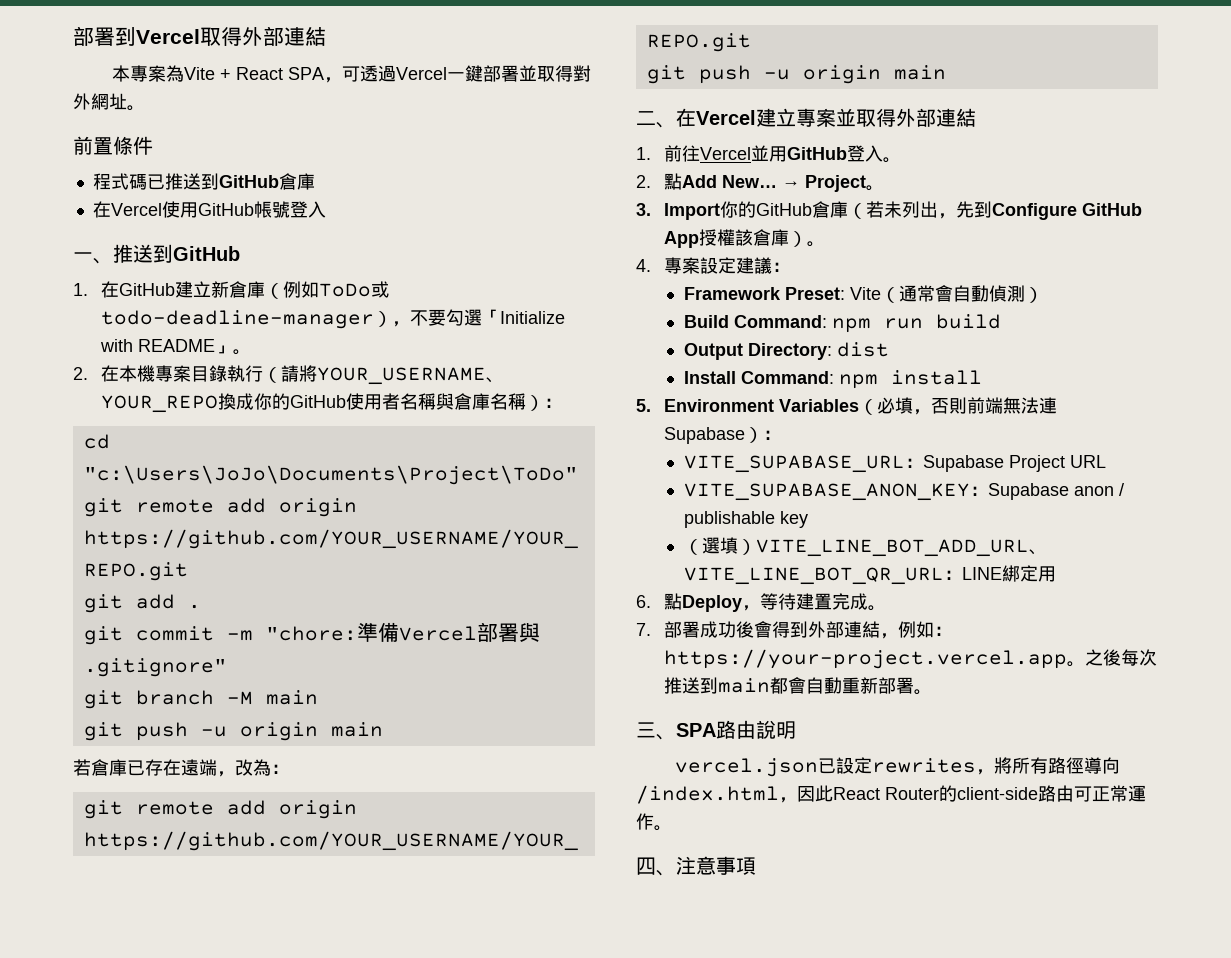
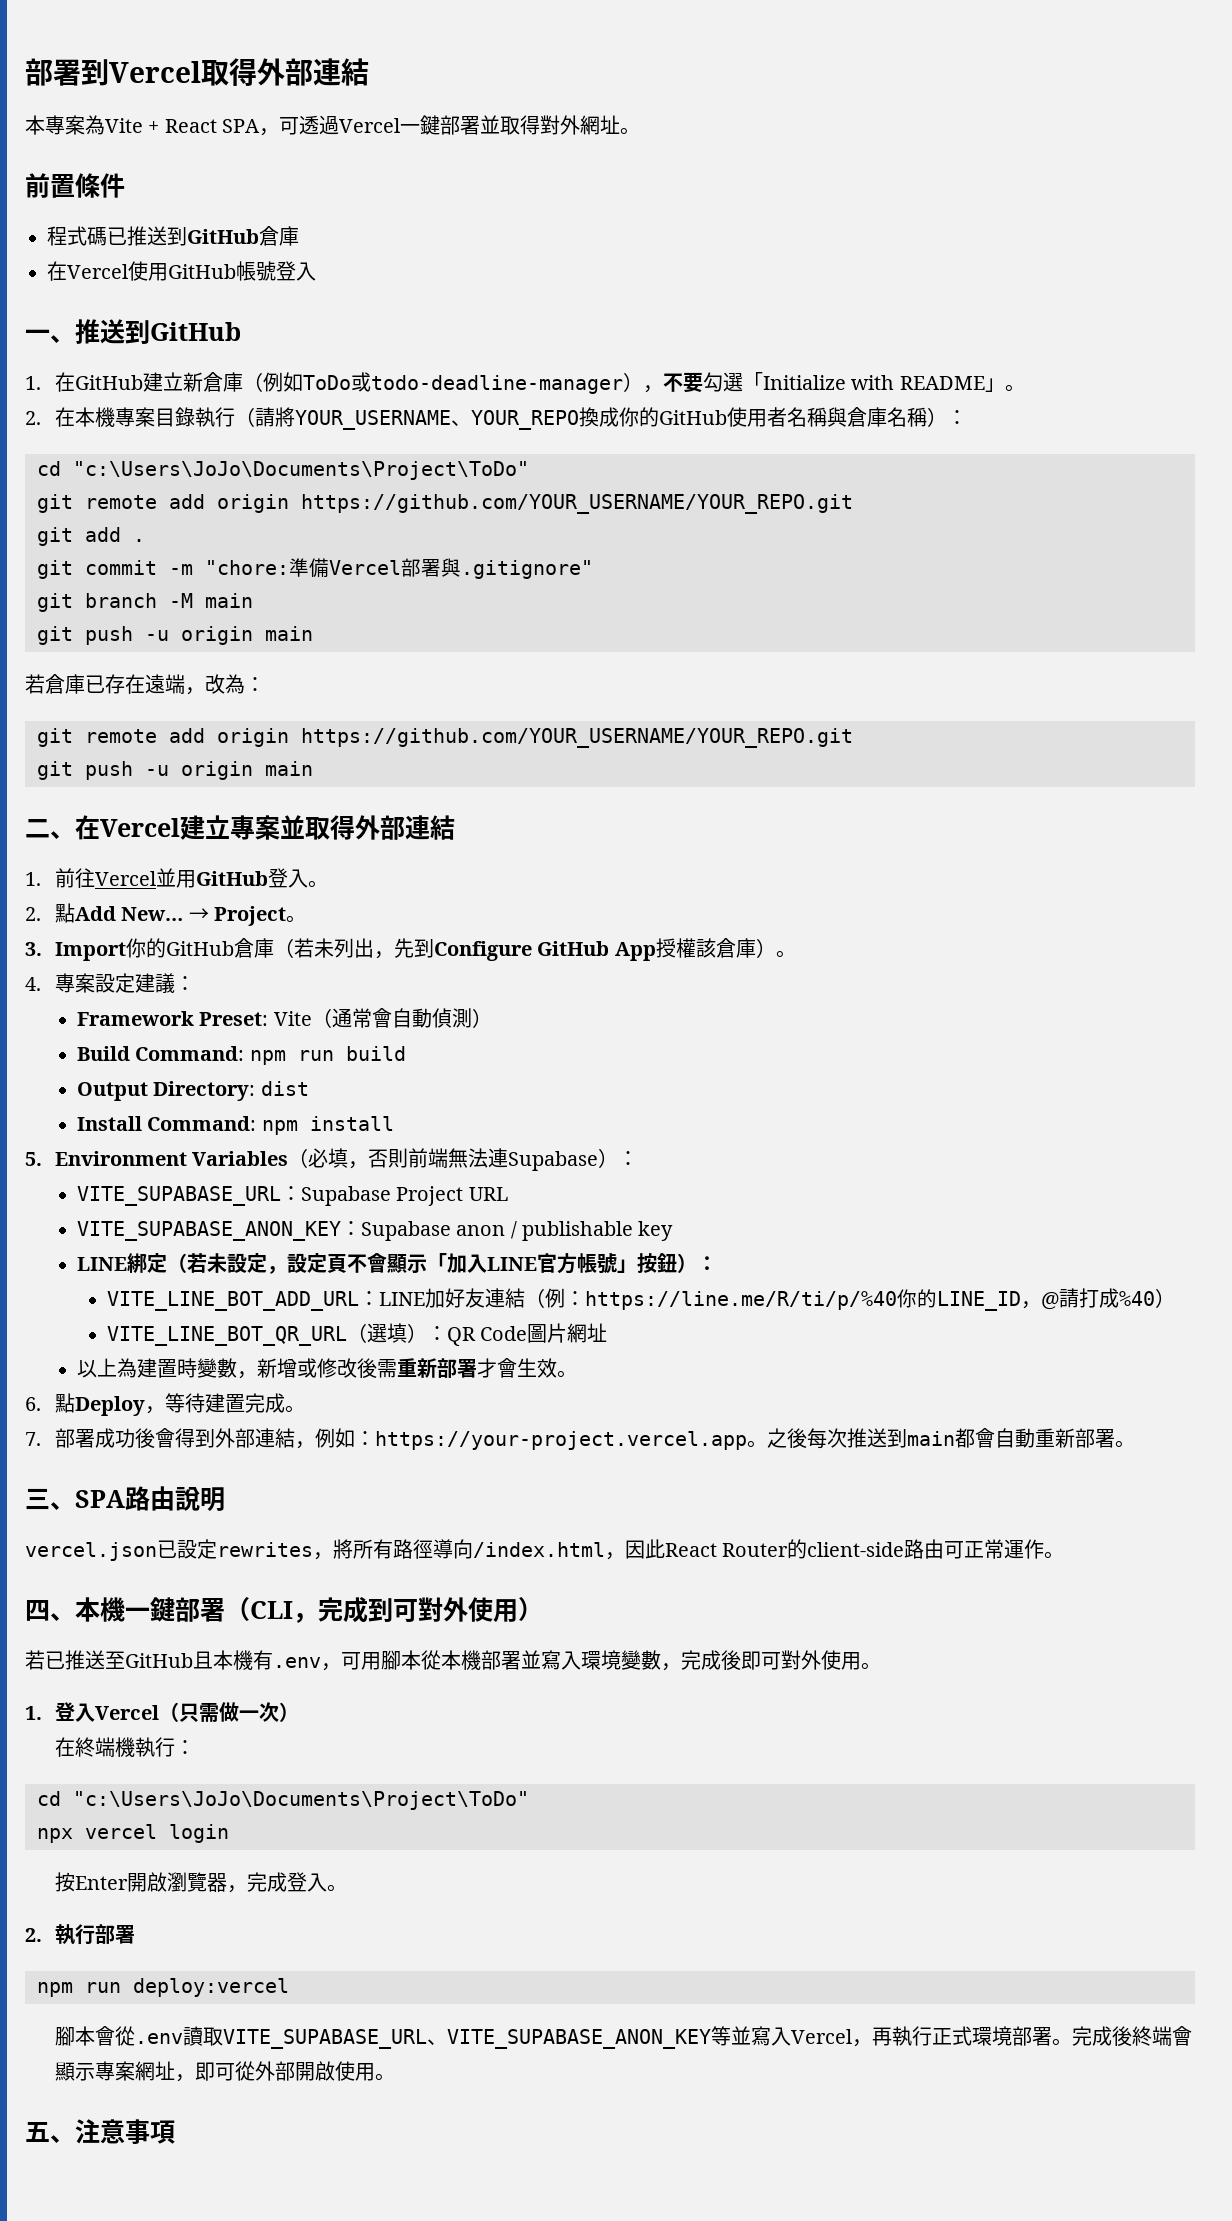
[683,537,1047,557] [683,565,1056,585] （選填）VITE_LINE_BOT_ADD_URL、VITE_LINE_BOT_QR_URL：LINE綁定用 -> [76,1253,717,1274] [106,1288,1175,1311] [106,1323,608,1346] [76,1358,577,1379] LINE綁定（若未設定，設定頁不會顯示「加入LINE官方帳號」按鈕）： // VITE_LINE_BOT_ADD_URL：LINE加好友連結（例：https://line.me/R/ti/p/%40你的LINE_ID，@請打成%40） // VITE_LINE_BOT_QR_URL（選填）：QR Code圖片網址 // 以上為建置時變數，新增或修改後需重新部署才會生效。
(676, 873) none -> [75,1597,543,1623] [25,1650,881,1671] [25,1702,299,1722] [54,1737,195,1757] [37,1791,529,1810] [37,1824,229,1843] [54,1872,347,1893] [25,1924,135,1945] [37,1978,289,1997] [54,2026,1192,2049] [54,2061,395,2082] [25,2122,75,2143] 本機一鍵部署（CLI，完成到可對外使用） // 若已推送至GitHub且本機有.env，可用腳本從本機部署並寫入環境變數，完成後即可對外使用。 // 1.登入Vercel（只需做一次） // 在終端機執行： // cd "c:\Users\JoJo\Documents\Project\ToDo" // npx vercel login // 按Enter開啟瀏覽器，完成登入。 // 2.執行部署 // npm run deploy:vercel // 腳本會從.env讀取VITE_SUPABASE_URL、VITE_SUPABASE_ANON_KEY等並寫入Vercel，再執行正式環境部署。完成後終端會顯示專案網址，即可從外部開啟使用。 // 五、

